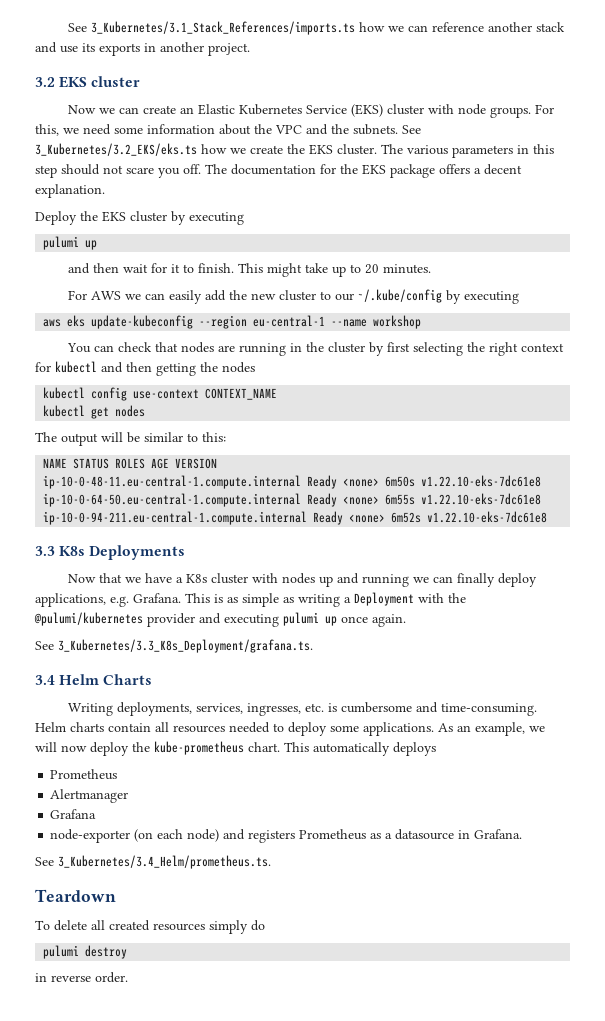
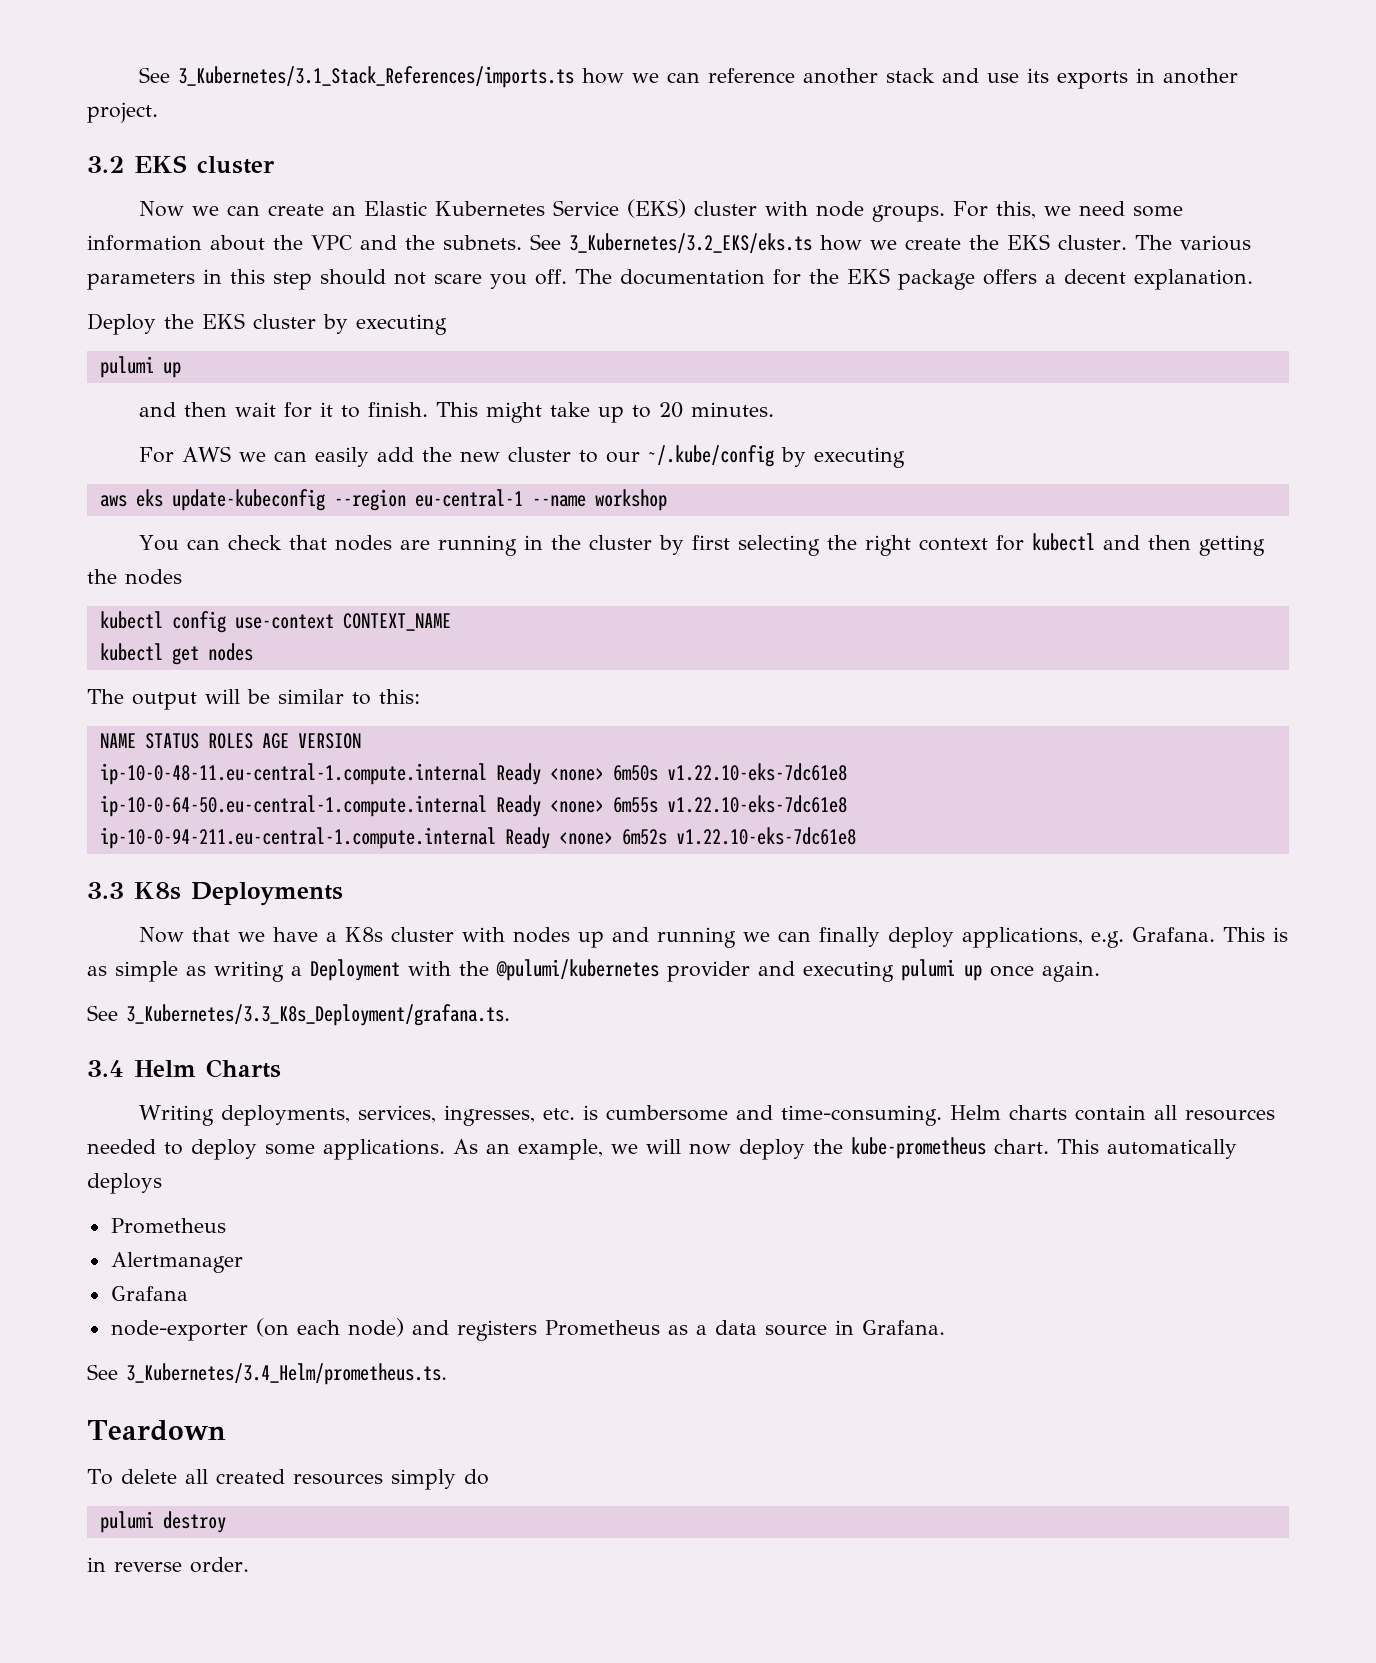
[395,829,455,840] datasource -> [714,1320,827,1336] data source

